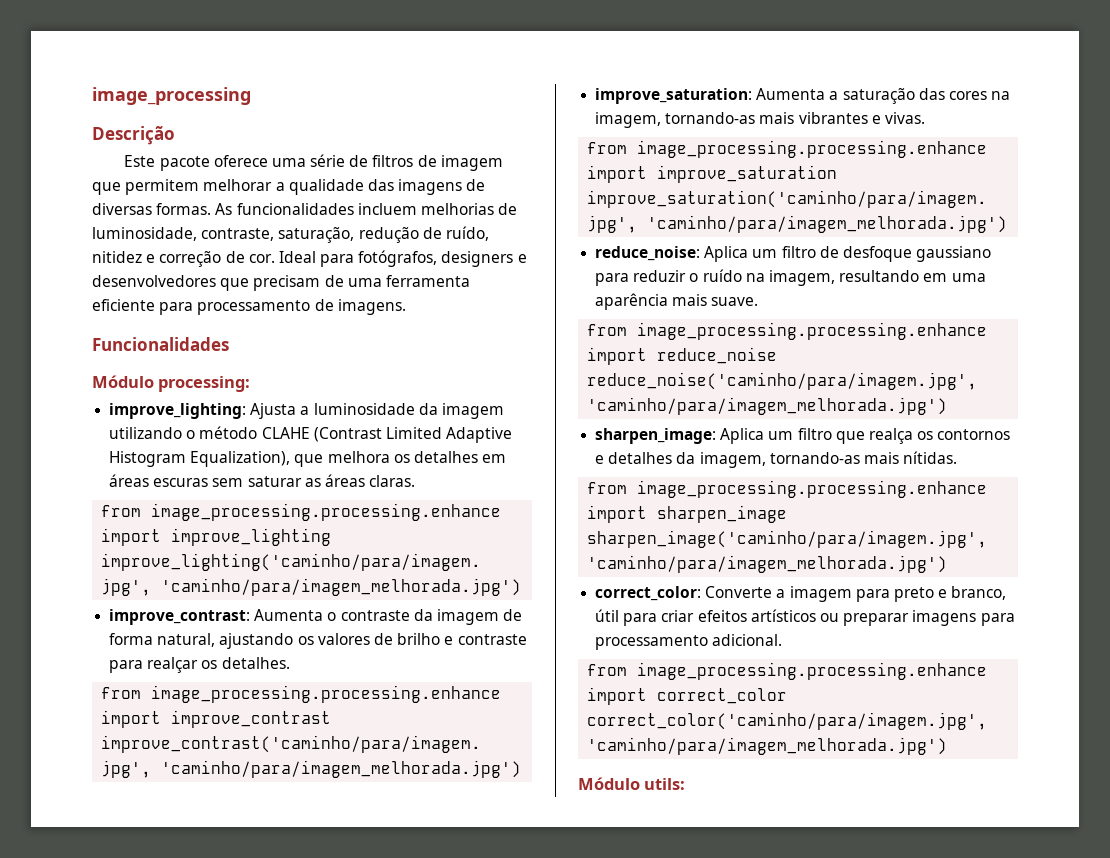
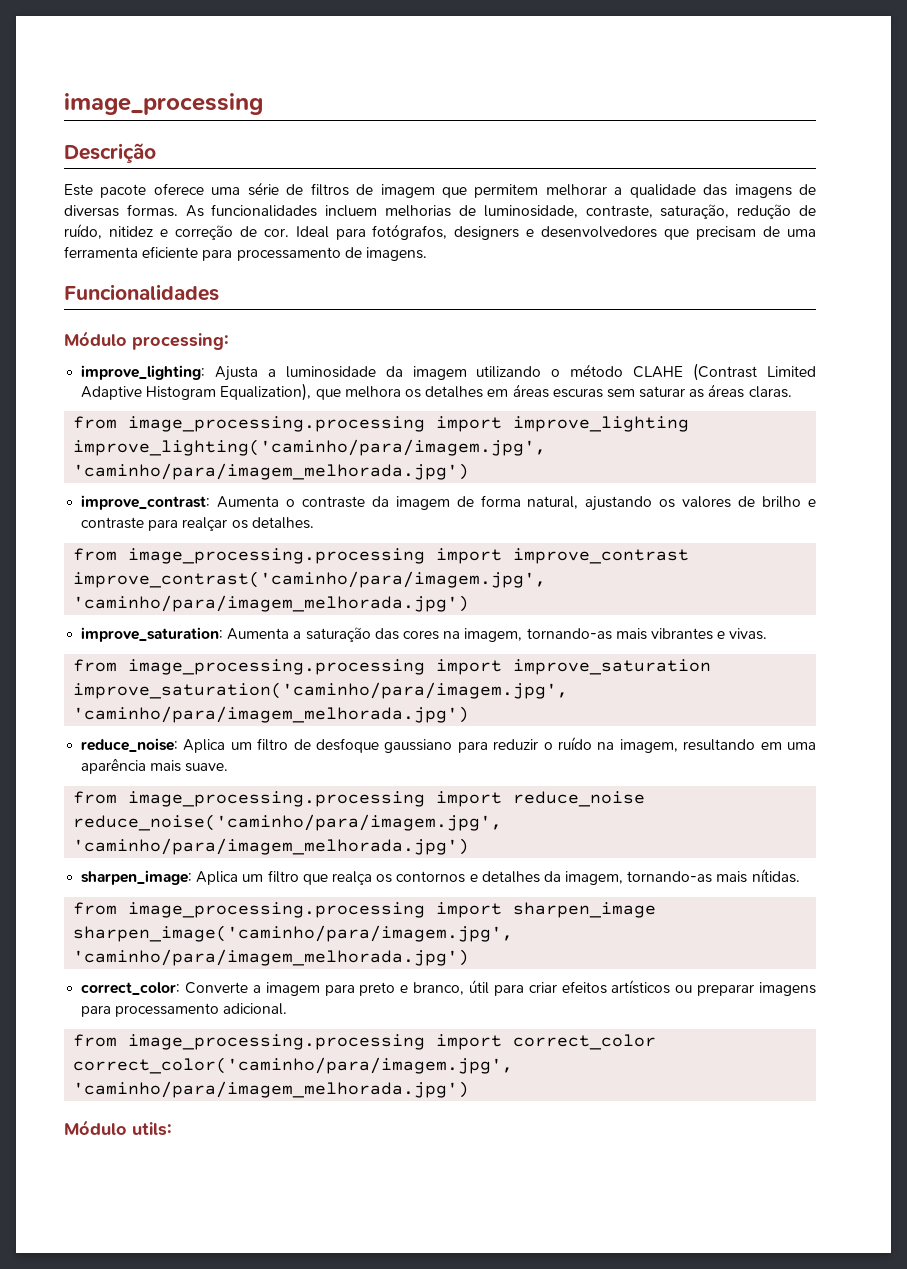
[151,503,502,521] image_processing.processing.enhance -> [128,416,426,432] image_processing.processing
[151,685,502,703] image_processing.processing.enhance -> [128,548,426,564] image_processing.processing
[637,140,988,158] image_processing.processing.enhance -> [128,659,426,675] image_processing.processing
[637,322,988,340] image_processing.processing.enhance -> [128,791,426,807] image_processing.processing
[637,480,988,498] image_processing.processing.enhance -> [128,902,426,918] image_processing.processing
[637,662,988,680] image_processing.processing.enhance -> [128,1034,426,1050] image_processing.processing

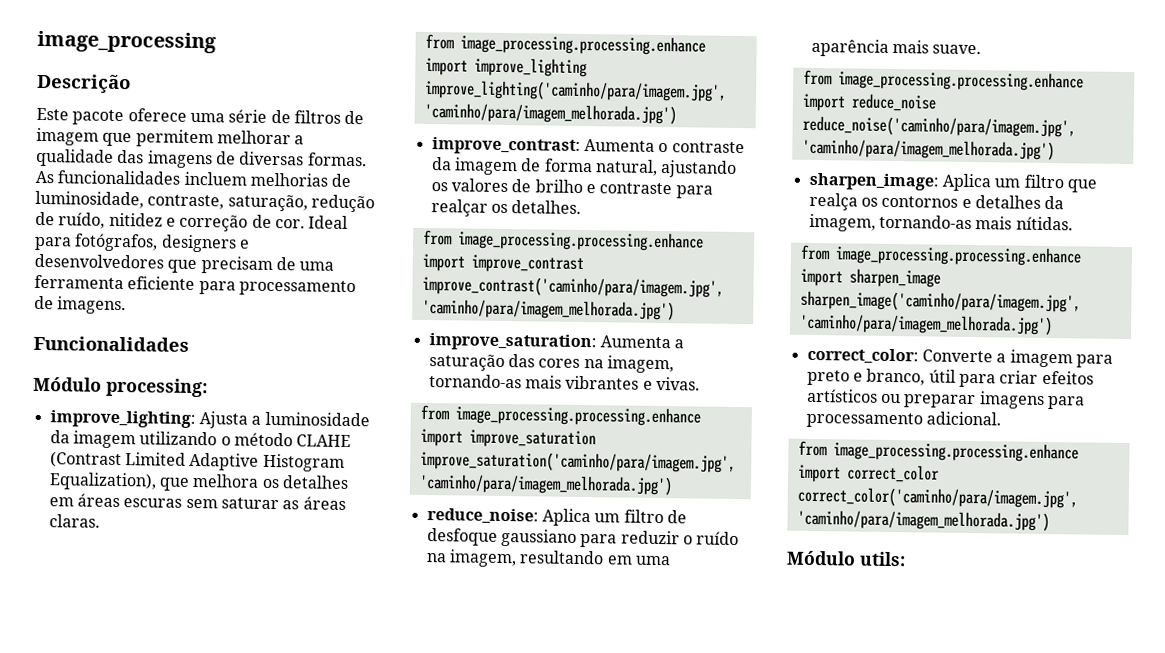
[128,416,426,432] image_processing.processing -> [459,34,706,56] image_processing.processing.enhance
[128,548,426,564] image_processing.processing -> [456,230,704,252] image_processing.processing.enhance
[128,659,426,675] image_processing.processing -> [454,405,701,427] image_processing.processing.enhance
[128,791,426,807] image_processing.processing -> [837,70,1084,92] image_processing.processing.enhance
[128,902,426,918] image_processing.processing -> [834,245,1082,267] image_processing.processing.enhance
[128,1034,426,1050] image_processing.processing -> [832,441,1079,463] image_processing.processing.enhance

